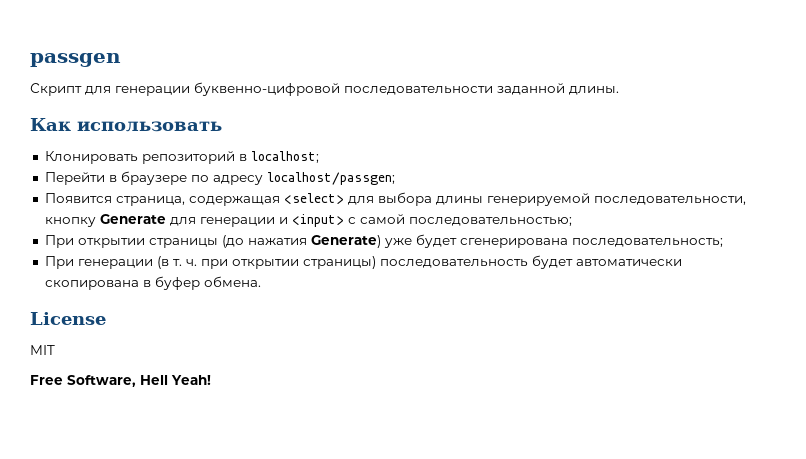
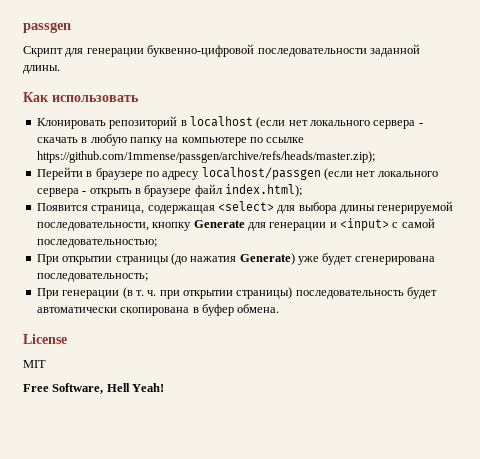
[250,151,319,163] localhost; -> [189,116,423,129] [36,134,305,146] [36,151,375,163] localhost (если нет локального сервера - скачать в любую папку на компьютере по ссылке https://github.com/1mmense/passgen/archive/refs/heads/master.zip);
[266,172,395,185] localhost/passgen; -> [201,167,438,180] [36,184,302,197] localhost/passgen (если нет локального сервера - открыть в браузере файл index.html);

